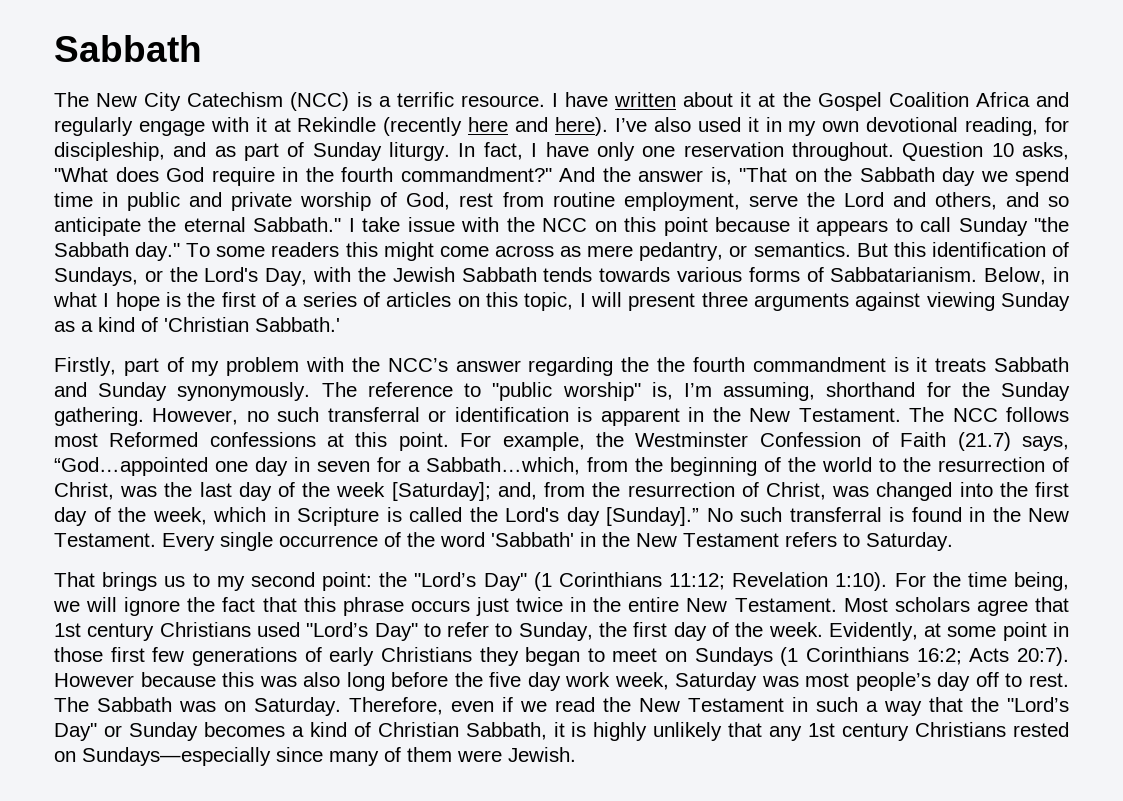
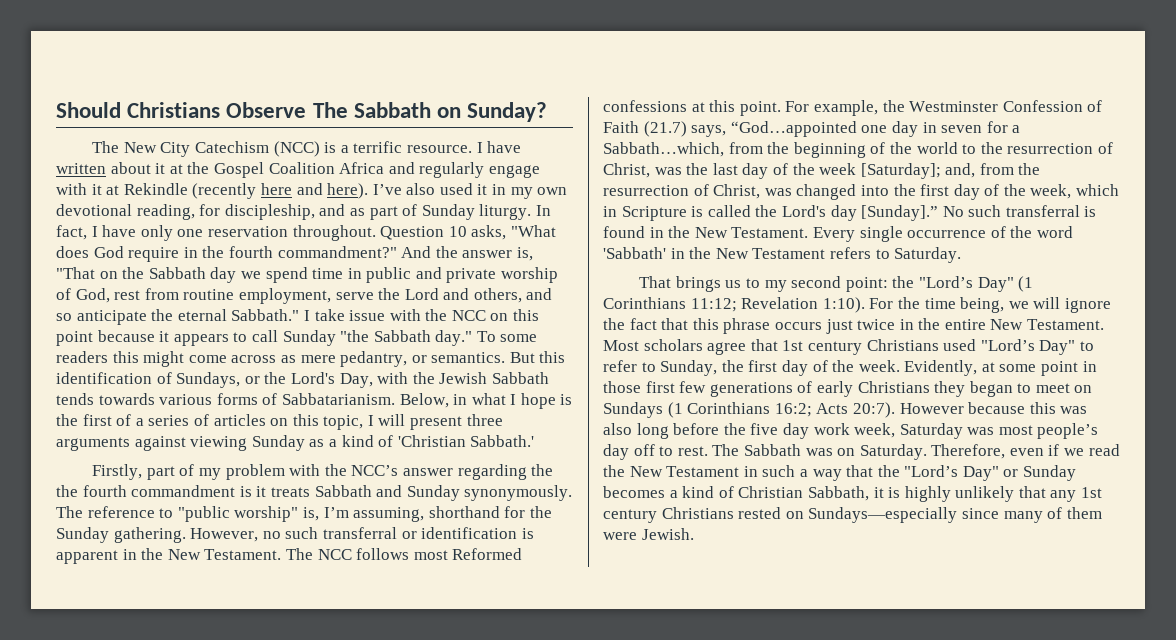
[54,35,202,62] Sabbath -> [56,102,548,122] Should Christians Observe The Sabbath on Sunday?

